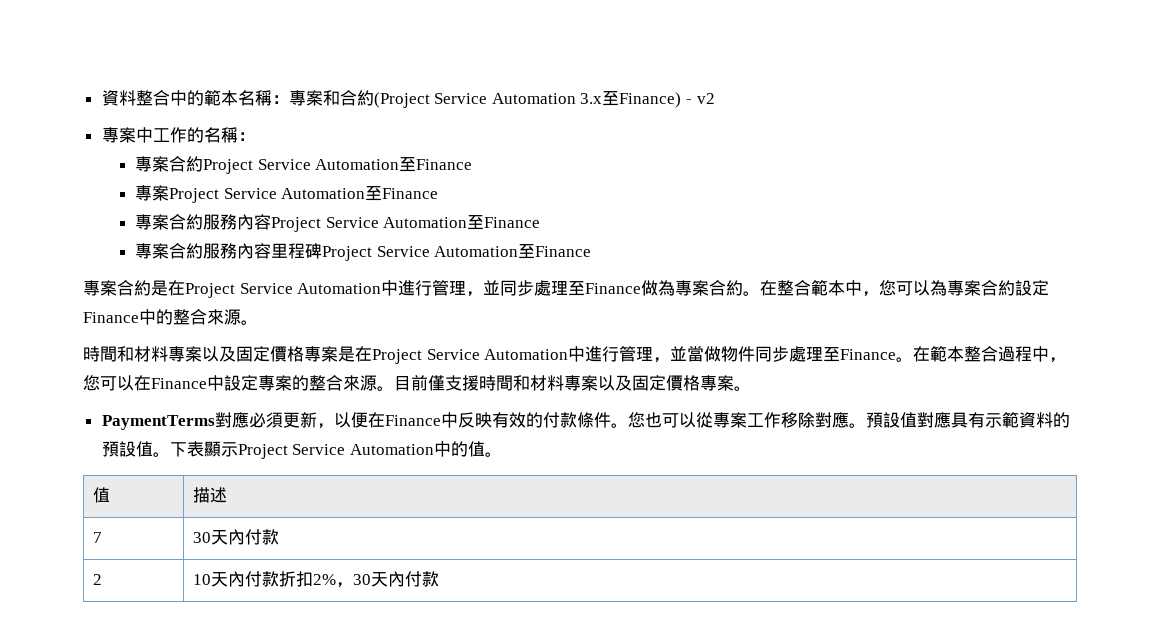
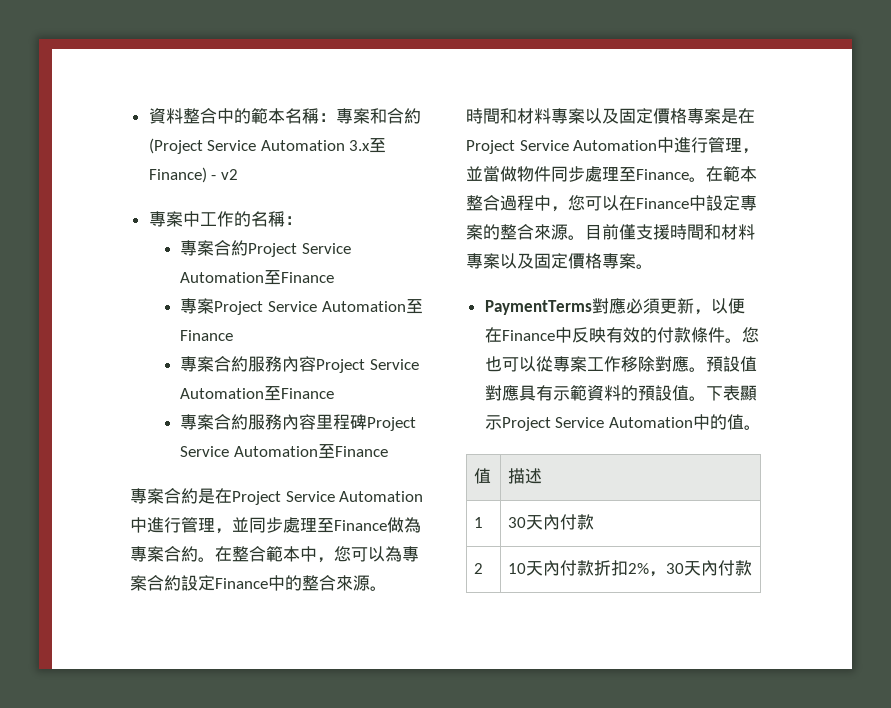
[92,532,102,543] 7 -> [474,517,484,528] 1

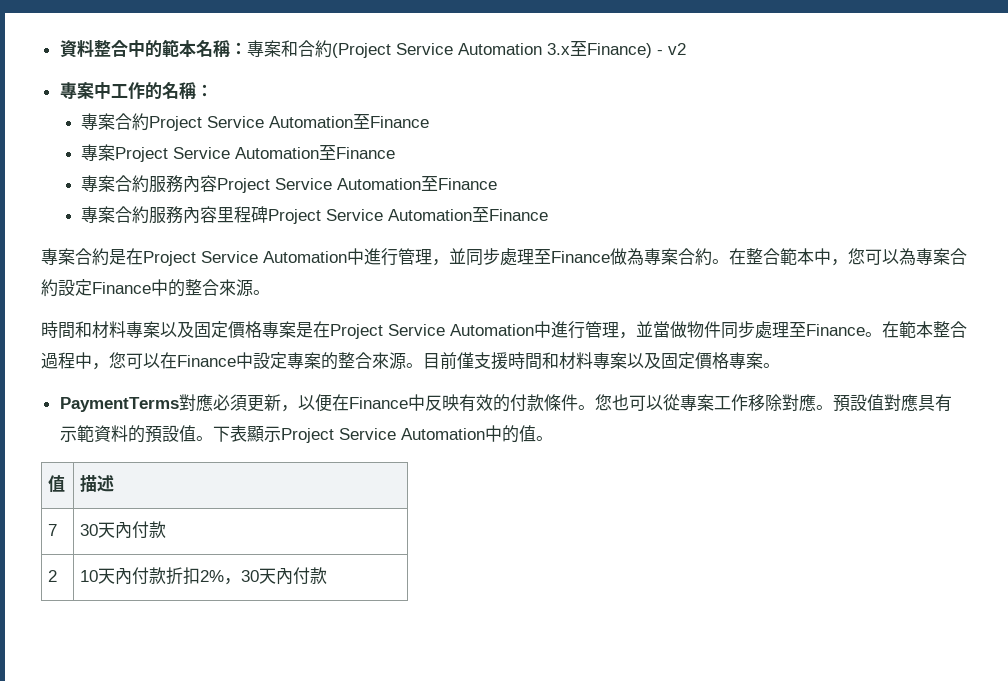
[474,517,484,528] 1 -> [48,524,58,536] 7

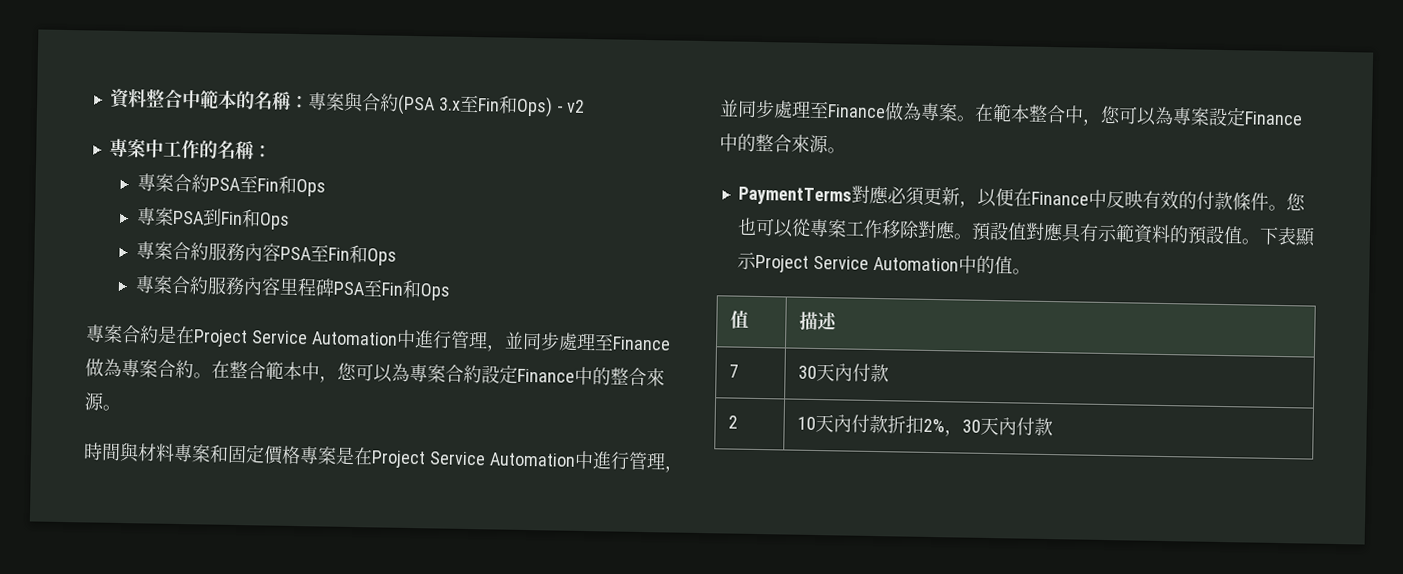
[144,39,196,57] 的範本 -> [199,90,255,110] 範本的
[280,40,652,58] 和合約(Project Service Automation 3.x至Finance) -> [342,91,553,118] 與合約(PSA 3.x至Fin和Ops)
[148,114,429,131] [80,144,395,162] [80,175,497,193] Project Service Automation至Finance // 專案Project Service Automation至Finance // 專案合約服務內容Project Service Automation至Finance -> [208,174,326,197] [135,207,290,230] [135,241,397,266] PSA至Fin和Ops // 專案PSA到Fin和Ops // 專案合約服務內容PSA至Fin和Ops
[267,207,548,224] Project Service Automation至Finance -> [332,279,451,301] PSA至Fin和Ops
[75,321,194,338] 和材料專案以及 -> [119,441,229,463] 與材料專案和
[653,321,865,339] 當做物件同步處理至Finance -> [737,99,958,122] 同步處理至Finance做為專案
[41,352,780,370] 過程中，您可以在Finance中設定專案的整合來源。目前僅支援時間和材料專案以及固定價格專案。 -> [1064,105,1303,127] [719,133,846,154] 中，您可以為專案設定Finance中的整合來源。

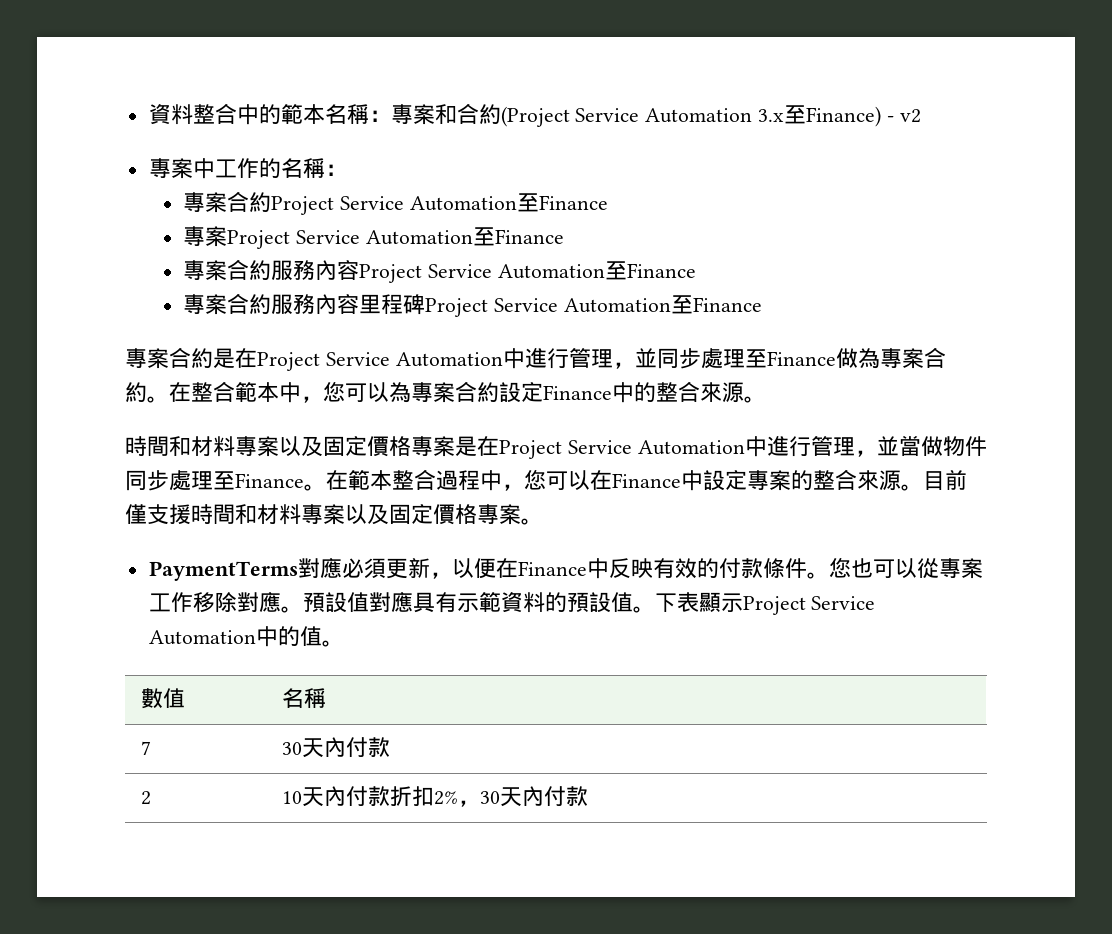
[199,90,255,110] 範本的 -> [258,104,325,124] 的範本
[342,91,553,118] 與合約(PSA 3.x至Fin和Ops) -> [434,103,882,127] 和合約(Project Service Automation 3.x至Finance)
[208,174,326,197] [135,207,290,230] [135,241,397,266] PSA至Fin和Ops // 專案PSA到Fin和Ops // 專案合約服務內容PSA至Fin和Ops -> [271,193,608,215] [183,226,564,249] [183,259,696,283] Project Service Automation至Finance // 專案Project Service Automation至Finance // 專案合約服務內容Project Service Automation至Finance
[332,279,451,301] PSA至Fin和Ops -> [425,295,762,317] Project Service Automation至Finance
[119,441,229,463] 與材料專案和 -> [169,436,323,457] 和材料專案以及
[737,99,958,122] 同步處理至Finance做為專案 -> [898,435,987,456] [125,470,304,491] 當做物件同步處理至Finance
[1064,105,1303,127] [719,133,846,154] 中，您可以為專案設定Finance中的整合來源。 -> [436,469,967,491] [125,504,543,525] 過程中，您可以在Finance中設定專案的整合來源。目前僅支援時間和材料專案以及固定價格專案。
(1031, 271) none -> [141,688,164,709] 數
[799,311,839,331] 描述 -> [282,688,327,708] 名稱

